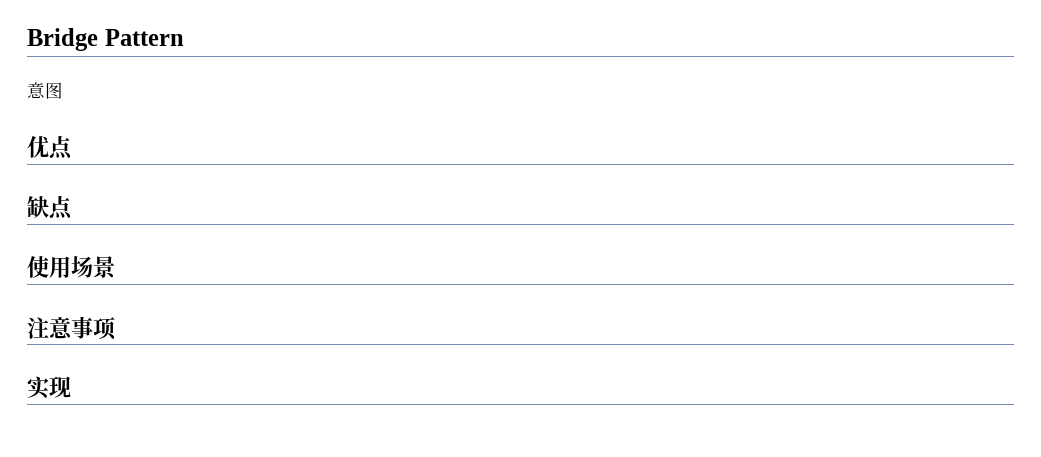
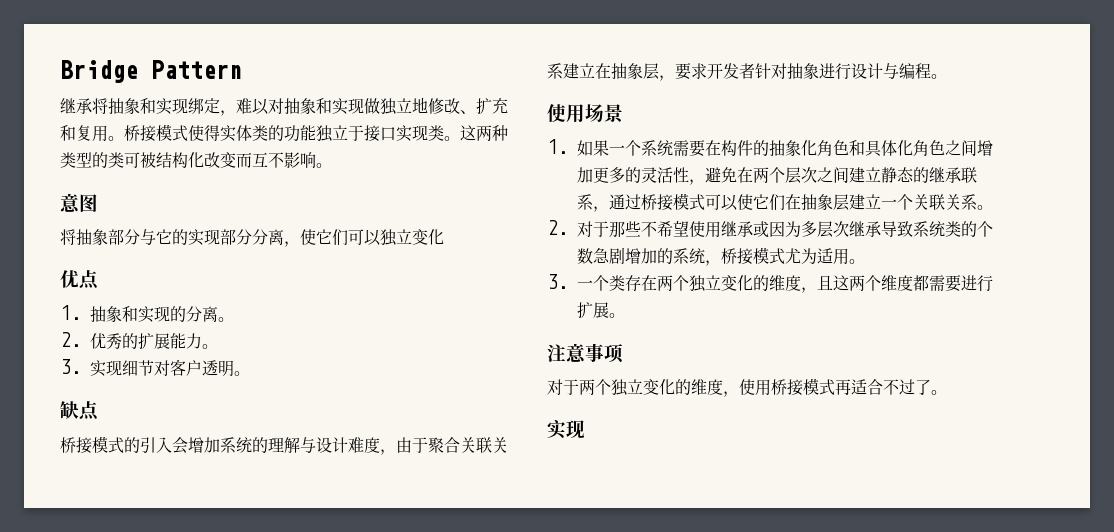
[27,82,63,99] [27,136,73,160] [27,196,73,220] [27,256,116,279] [27,316,116,340] 意图 // 优点 // 缺点 // 使用场景 // 注意事项 -> [60,97,508,116] [60,124,508,142] [60,152,332,168] [60,193,98,213] [60,229,444,247] [60,270,99,290] [60,305,234,323] [60,332,218,350] [60,359,250,377] [60,401,99,421] [60,436,508,455] [547,63,947,81] [547,104,623,123] [547,139,993,157] [577,167,977,185] [577,193,993,212] [547,220,993,238] [577,247,865,266] [547,274,993,293] [577,302,625,318] [547,343,624,363] [547,378,947,397] 继承将抽象和实现绑定，难以对抽象和实现做独立地修改、扩充和复用。桥接模式使得实体类的功能独立于接口实现类。这两种类型的类可被结构化改变而互不影响。 // 意图 // 将抽象部分与它的实现部分分离，使它们可以独立变化 // 优点 // 1.抽象和实现的分离。 // 2.优秀的扩展能力。 // 3.实现细节对客户透明。 // 缺点 // 桥接模式的引入会增加系统的理解与设计难度，由于聚合关联关系建立在抽象层，要求开发者针对抽象进行设计与编程。 // 使用场景 // 1.如果一个系统需要在构件的抽象化角色和具体化角色之间增加更多的灵活性，避免在两个层次之间建立静态的继承联系，通过桥接模式可以使它们在抽象层建立一个关联关系。 // 2.对于那些不希望使用继承或因为多层次继承导致系统类的个数急剧增加的系统，桥接模式尤为适用。 // 3.一个类存在两个独立变化的维度，且这两个维度都需要进行扩展。 // 注意事项 // 对于两个独立变化的维度，使用桥接模式再适合不过了。

